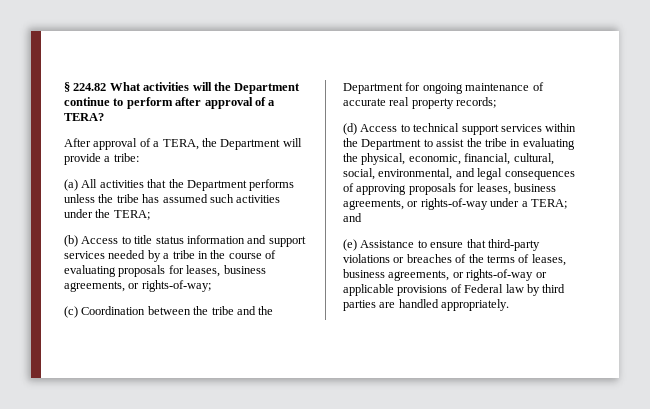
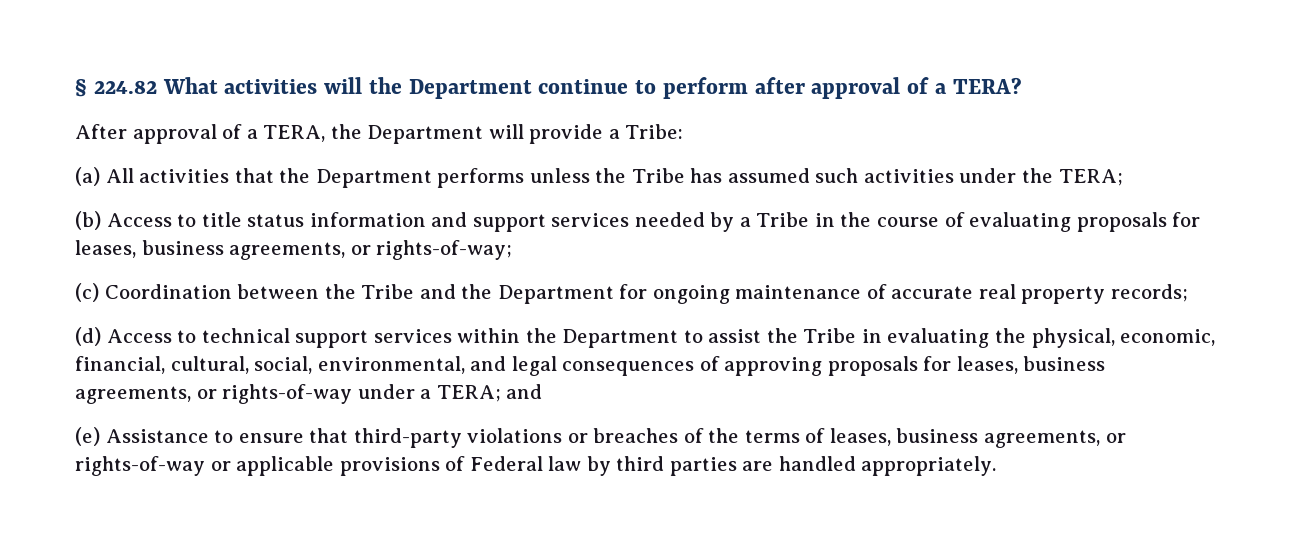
[113,153,139,162] tribe: -> [625,124,684,139] Tribe:
[116,194,139,203] tribe -> [631,168,685,183] Tribe
[172,250,195,259] tribe -> [756,212,810,227] Tribe
[211,306,234,315] tribe -> [361,284,415,299] Tribe
[484,138,507,147] tribe -> [803,328,857,343] Tribe

